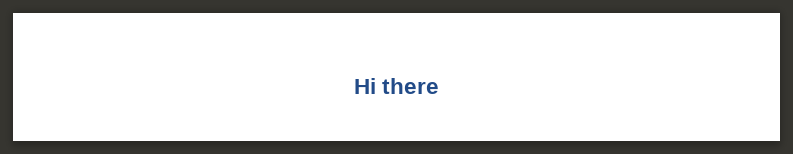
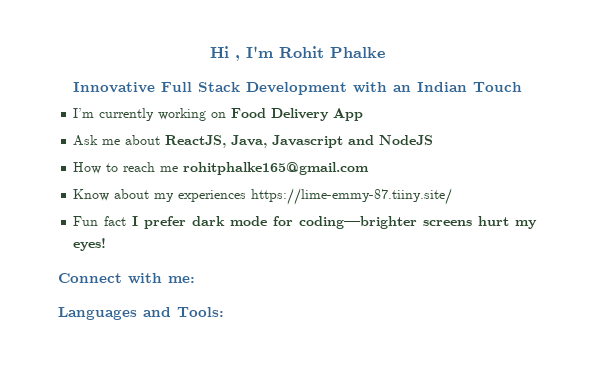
[382,78,440,94] there -> [234,46,385,61] [72,82,522,95] [73,108,364,121] [73,135,434,148] [73,162,370,175] [73,188,453,205] [73,216,537,229] [73,238,107,251] [58,273,195,284] [58,307,224,320] , I'm Rohit Phalke // Innovative Full Stack Development with an Indian Touch // I’m currently working on Food Delivery App // Ask me about ReactJS, Java, Javascript and NodeJS // How to reach me rohitphalke165@gmail.com // Know about my experiences https://lime-emmy-87.tiiny.site/ // Fun fact I prefer dark mode for coding—brighter screens hurt my eyes! // Connect with me: // Languages and Tools:

